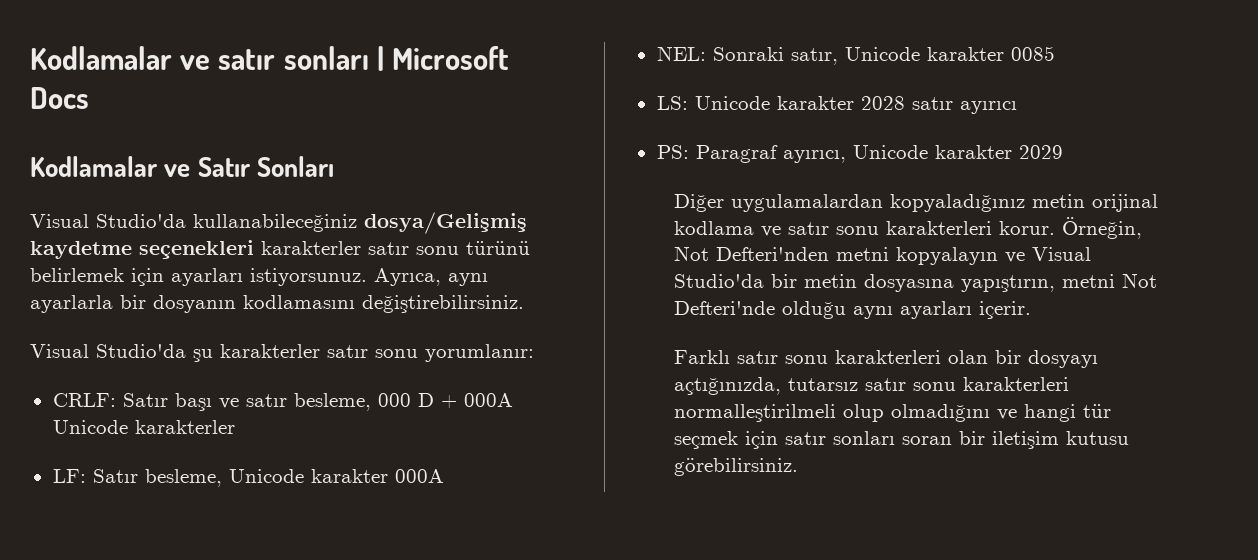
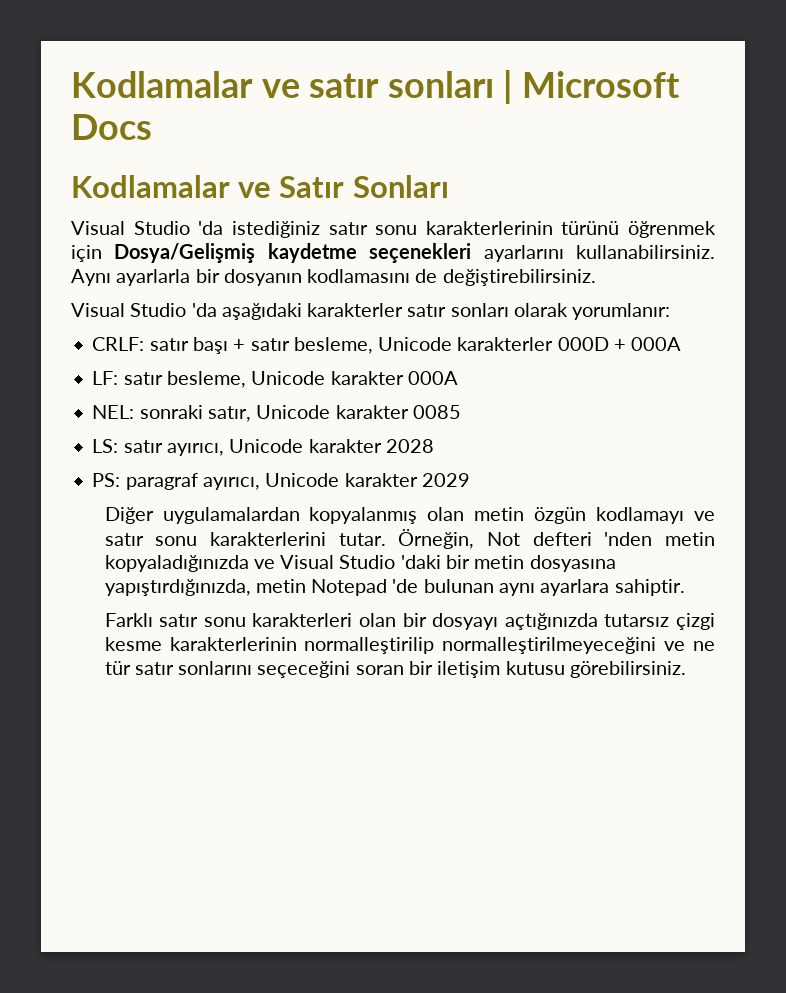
[96,212,527,234] [30,240,530,259] [30,268,488,286] Studio'da kullanabileceğiniz dosya/Gelişmiş kaydetme seçenekleri karakterler satır sonu türünü belirlemek için ayarları istiyorsunuz. Ayrıca, aynı -> [133,221,716,238] [71,243,716,263] [71,269,111,286] Studio 'da istediğiniz satır sonu karakterlerinin türünü öğrenmek için Dosya/Gelişmiş kaydetme seçenekleri ayarlarını kullanabilirsiniz. Aynı
(355, 302) none -> [415,269,438,283] de
[96,344,534,362] [52,393,434,411] Studio'da şu karakterler satır sonu yorumlanır: // CRLF: Satır başı ve satır besleme, 000 D -> [130,303,671,320] [92,337,609,354] Studio 'da aşağıdaki karakterler satır sonları olarak yorumlanır: // CRLF: satır başı + satır besleme, Unicode karakterler 000D
[52,420,235,434] Unicode karakterler -> (682, 344) none
[92,469,138,483] Satır -> [123,372,163,385] satır
[712,47,784,61] Sonraki -> [139,405,203,419] sonraki
(688, 103) none -> [123,440,224,456] satır ayırıcı,
[911,97,1017,114] satır ayırıcı -> (434, 446) none
[695,145,778,163] Paragraf -> [125,473,198,490] paragraf
[889,194,1158,212] [673,217,1142,239] [673,246,1091,265] [673,273,1157,292] [673,301,1031,319] kopyaladığınız metin orijinal kodlama ve satır sonu karakterleri korur. Örneğin, Not Defteri'nden metni kopyalayın ve Visual Studio'da bir metin dosyasına yapıştırın, metni Not Defteri'nde olduğu aynı ayarları içerir. -> [309,507,715,524] [104,529,715,549] [104,555,616,572] [104,579,685,596] kopyalanmış olan metin özgün kodlamayı ve satır sonu karakterlerini tutar. Örneğin, Not defteri 'nden metin kopyaladığınızda ve Visual Studio 'daki bir metin dosyasına yapıştırdığınızda, metin Notepad 'de bulunan aynı ayarlara sahiptir.
[673,377,1069,395] [673,404,1111,422] [673,431,895,449] açtığınızda, tutarsız satır sonu karakterleri normalleştirilmeli olup olmadığını ve hangi tür seçmek için satır sonları -> [504,613,715,630] [104,637,716,654] [104,661,351,678] açtığınızda tutarsız çizgi kesme karakterlerinin normalleştirilip normalleştirilmeyeceğini ve ne tür satır sonlarını seçeceğini

